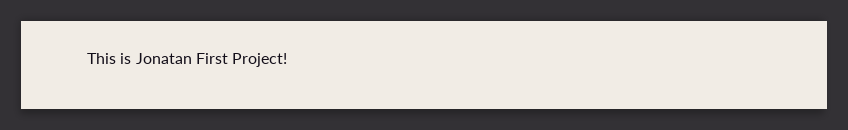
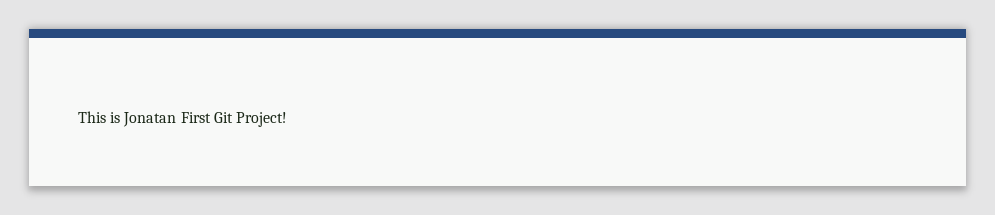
(228, 58) none -> [213,112,233,123] Git

